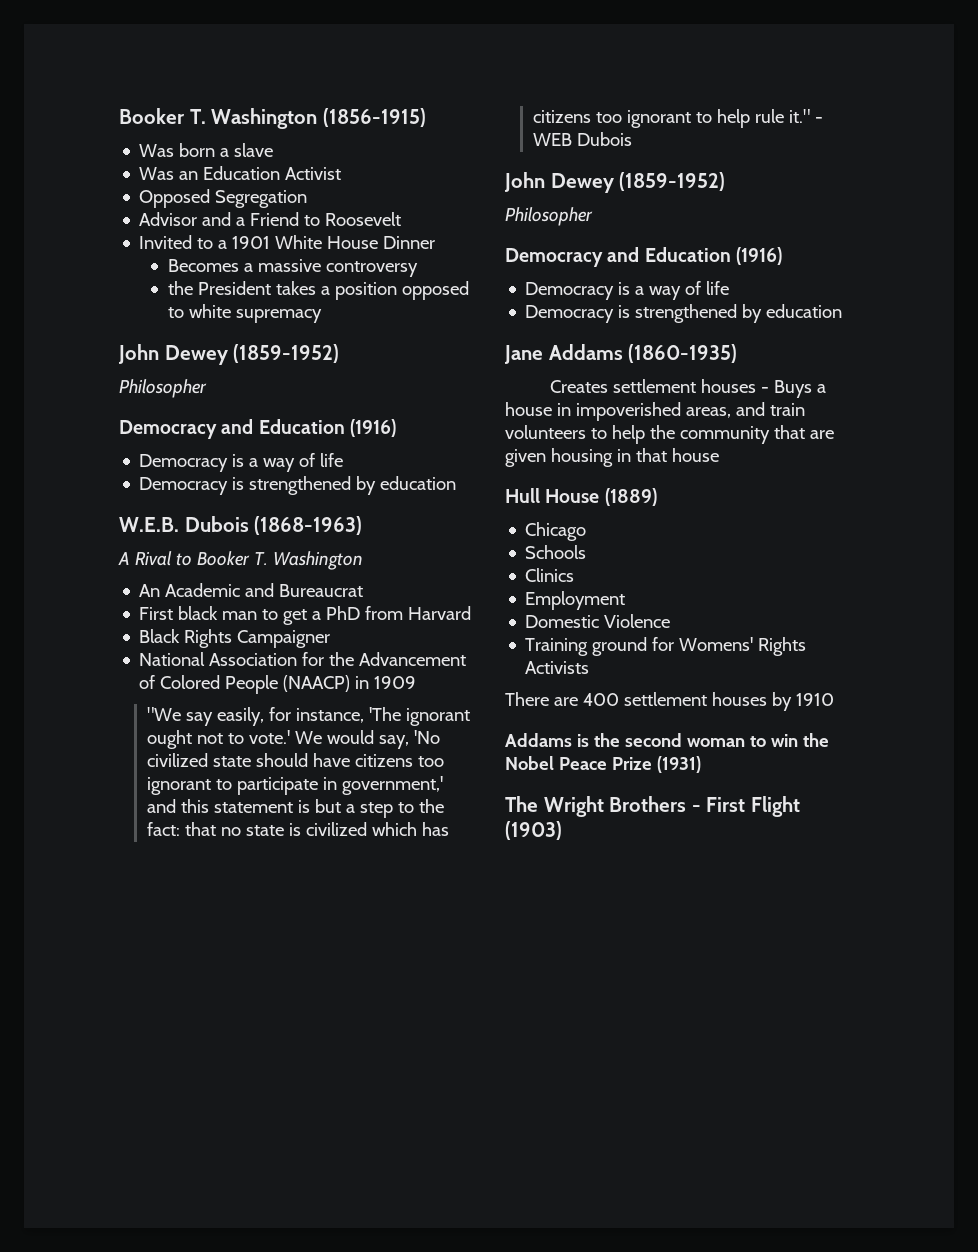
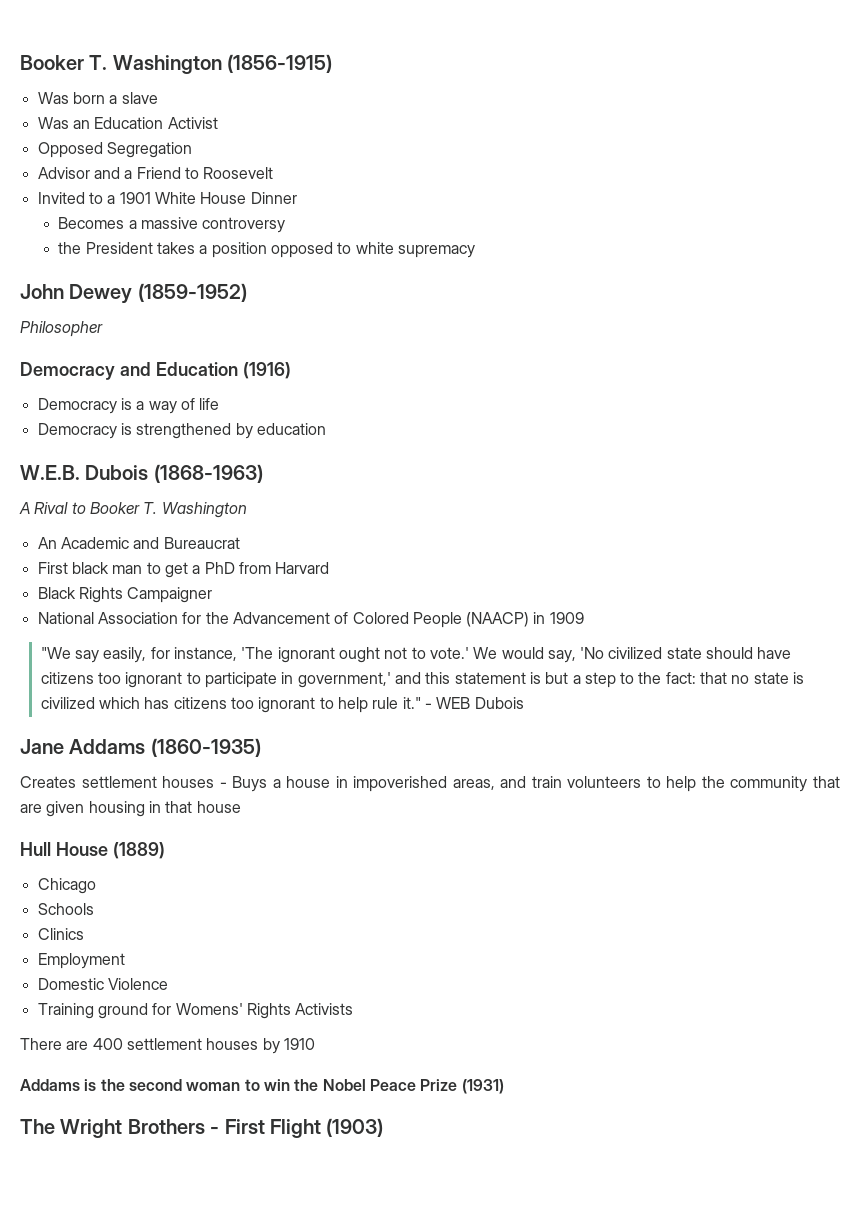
[504,172,726,193] [505,207,593,226] [505,247,782,267] [525,281,730,300] [525,304,843,323] // John Dewey (1859-1952) // Philosopher // Democracy and Education (1916) // Democracy is a way of life // Democracy is strengthened by education -> (524, 703) none

